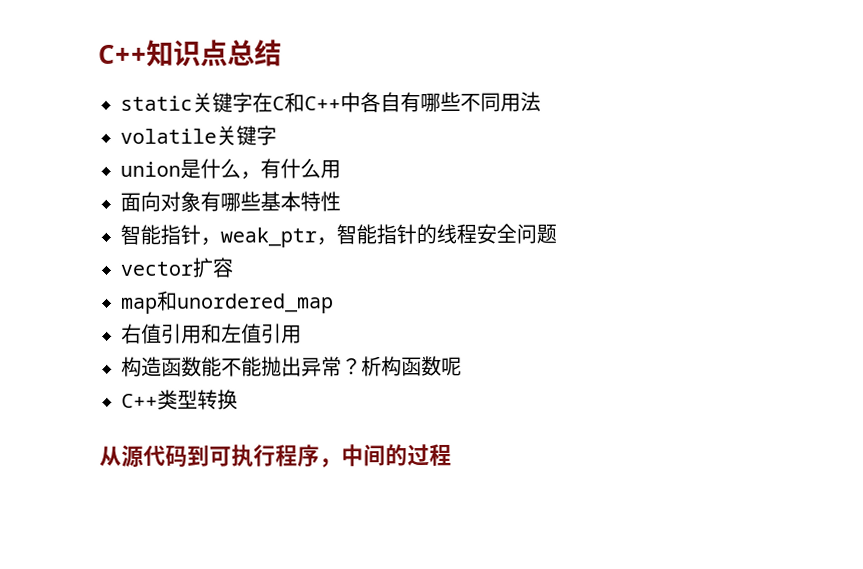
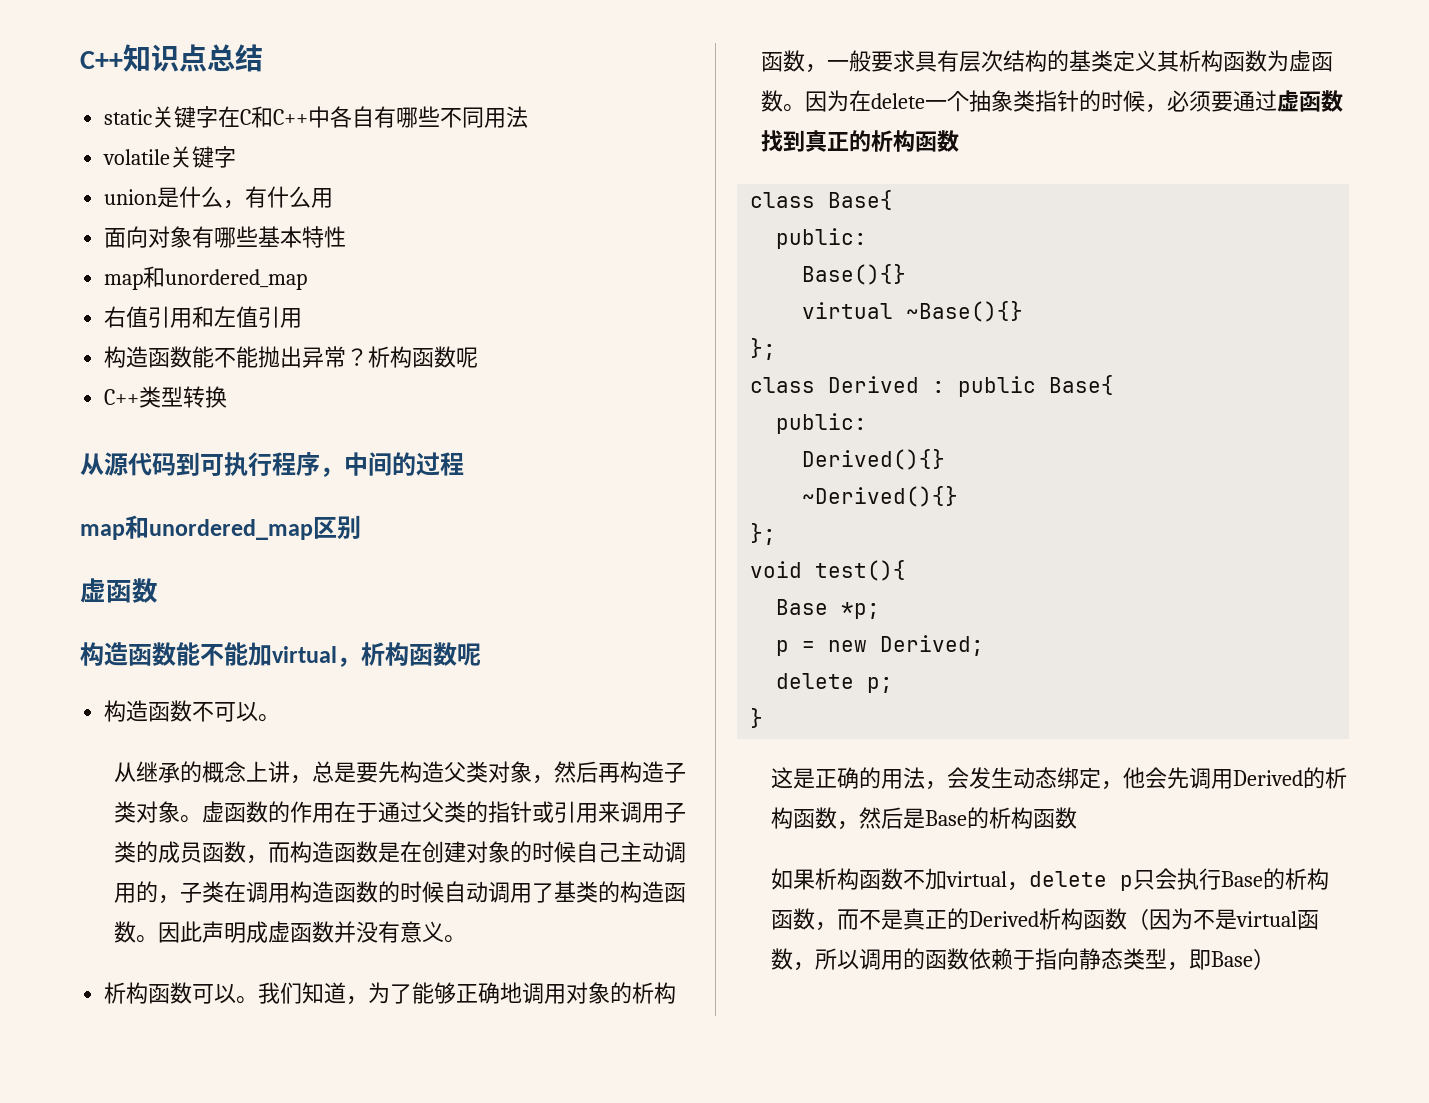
[120,223,557,248] [120,257,233,278] // 智能指针，weak_ptr，智能指针的线程安全问题 // vector扩容 -> (347, 237) none
(452, 455) none -> [80,515,361,540] [80,578,158,603] [80,642,481,667] [104,700,281,722] [113,761,686,784] [113,801,686,823] [113,841,686,864] [113,881,686,904] [113,921,466,943] [104,982,677,1005] [761,50,1334,73] [761,90,1344,113] [761,130,960,152] [750,190,894,210] [776,228,868,249] [802,264,907,285] [802,301,1024,322] [750,338,777,360] [750,375,1115,397] [776,413,868,434] [802,449,946,470] [802,486,959,507] [750,523,777,545] [750,560,907,581] [776,599,881,619] [776,635,985,656] [776,673,894,693] [750,708,764,728] [770,767,1347,790] [770,807,1077,830] [770,868,1329,891] [770,908,1319,931] [770,948,1275,971] // map和unordered_map区别 // 虚函数 // 构造函数能不能加virtual，析构函数呢 // 构造函数不可以。 // 从继承的概念上讲，总是要先构造父类对象，然后再构造子类对象。虚函数的作用在于通过父类的指针或引用来调用子类的成员函数，而构造函数是在创建对象的时候自己主动调用的，子类在调用构造函数的时候自动调用了基类的构造函数。因此声明成虚函数并没有意义。 // 析构函数可以。我们知道，为了能够正确地调用对象的析构函数，一般要求具有层次结构的基类定义其析构函数为虚函数。因为在delete一个抽象类指针的时候，必须要通过虚函数找到真正的析构函数 // class Base{ // public: // Base(){} // virtual ~Base(){} // }; // class Derived : public Base{ // public: // Derived(){} // ~Derived(){} // }; // void test(){ // Base *p; // p = new Derived; // delete p; // } // 这是正确的用法，会发生动态绑定，他会先调用Derived的析构函数，然后是Base的析构函数 // 如果析构函数不加virtual，delete p只会执行Base的析构函数，而不是真正的Derived析构函数（因为不是virtual函数，所以调用的函数依赖于指向静态类型，即Base）

